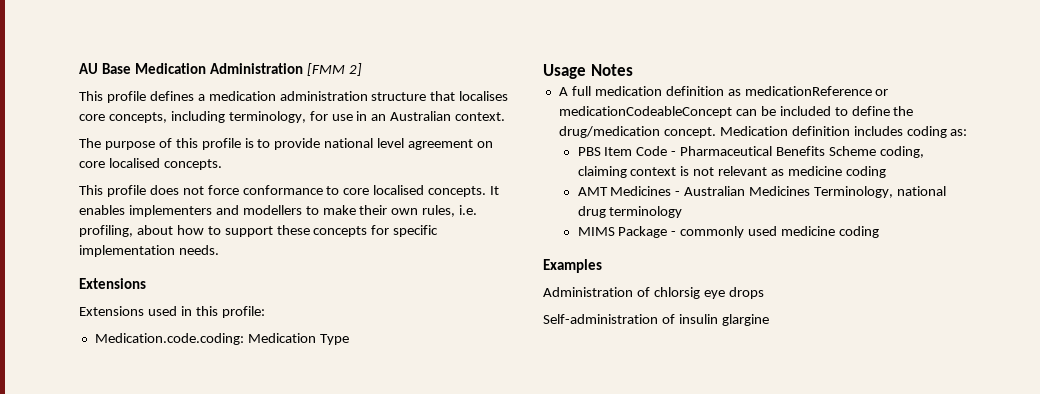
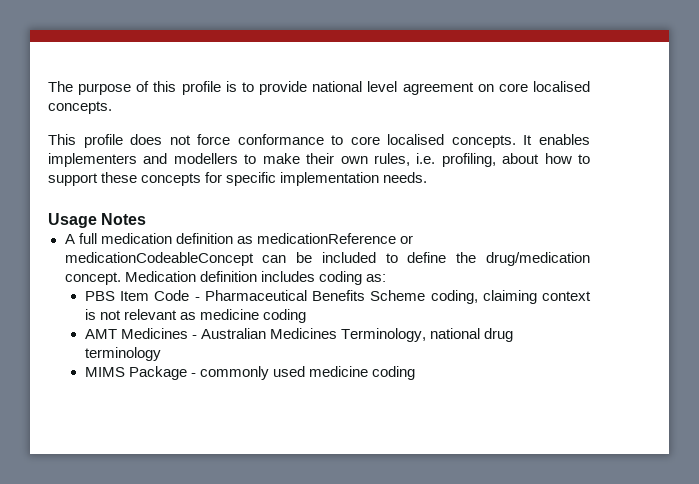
[79,63,362,76] [79,91,509,103] [79,111,506,123] AU Base Medication Administration [FMM 2] // This profile defines a medication administration structure that localises core concepts, including terminology, for use in an Australian context. // -> (48, 86) none
[79,278,146,289] [79,306,265,318] [94,333,349,345] // Extensions // Extensions used in this profile: // Medication.code.coding: Medication Type -> (428, 177) none
[543,259,602,273] [543,287,764,299] [543,314,769,326] // Examples // Administration of chlorsig eye drops // Self-administration of insulin glargine -> (416, 373) none

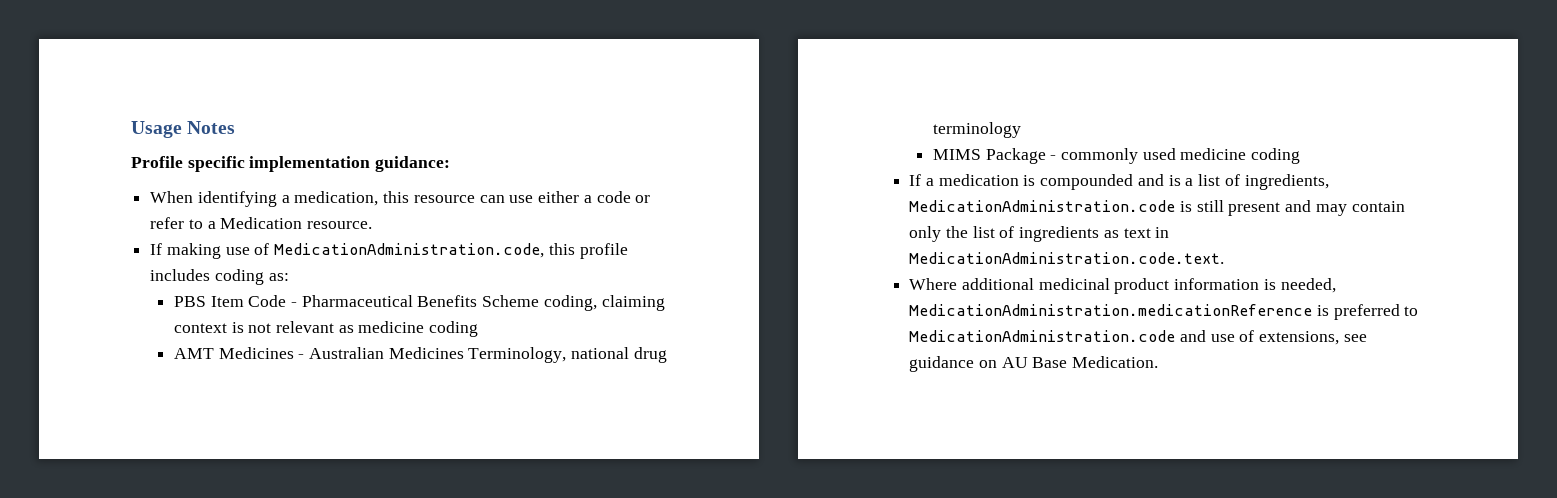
[48,81,590,95] [48,101,112,114] [48,134,591,148] [48,153,591,167] [48,172,428,186] [48,213,147,228] [64,233,413,244] [64,252,590,266] [64,271,257,285] The purpose of this profile is to provide national level agreement on core localised concepts. // This profile does not force conformance to core localised concepts. It enables implementers and modellers to make their own rules, i.e. profiling, about how to support these concepts for specific implementation needs. // Usage Notes // A full medication definition as medicationReference or medicationCodeableConcept can be included to define the drug/medication concept. Medication definition -> [131,121,236,138] [131,156,451,172] [150,191,651,207] [150,217,373,229] [150,243,628,259] Usage Notes // Profile specific implementation guidance: // When identifying a medication, this resource can use either a code or refer to a Medication resource. // If making use of MedicationAdministration.code, this profile
(416, 373) none -> [909,174,1329,190] [909,200,1405,216] [909,226,1170,242] [909,252,1225,264] [909,278,1336,294] [909,304,1419,320] [909,330,1367,345] [909,356,1159,372] // If a medication is compounded and is a list of ingredients, MedicationAdministration.code is still present and may contain only the list of ingredients as text in MedicationAdministration.code.text. // Where additional medicinal product information is needed, MedicationAdministration.medicationReference is preferred to MedicationAdministration.code and use of extensions, see guidance on AU Base Medication.

